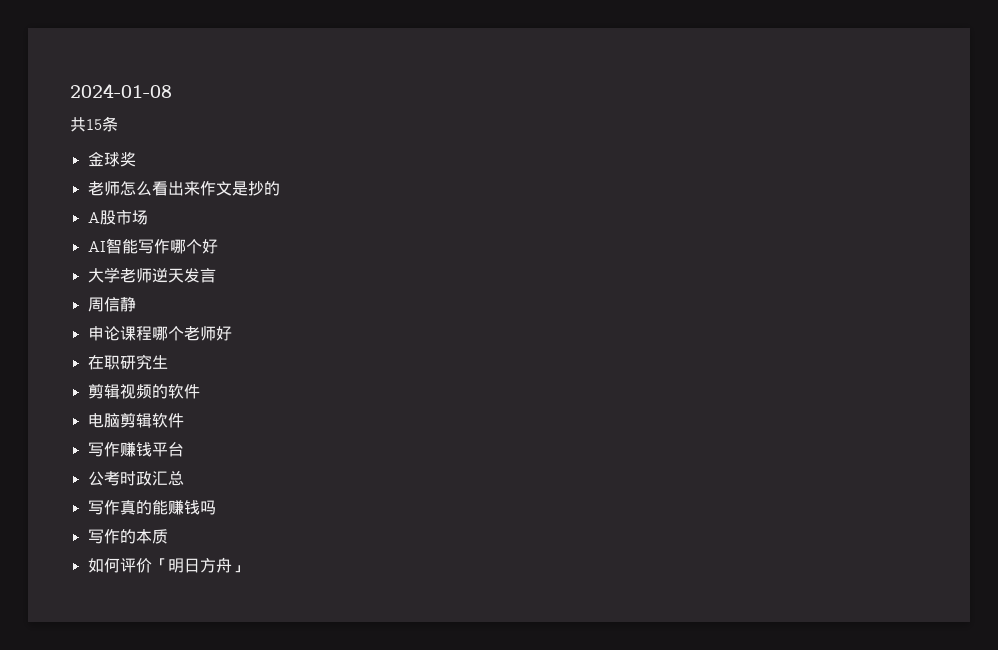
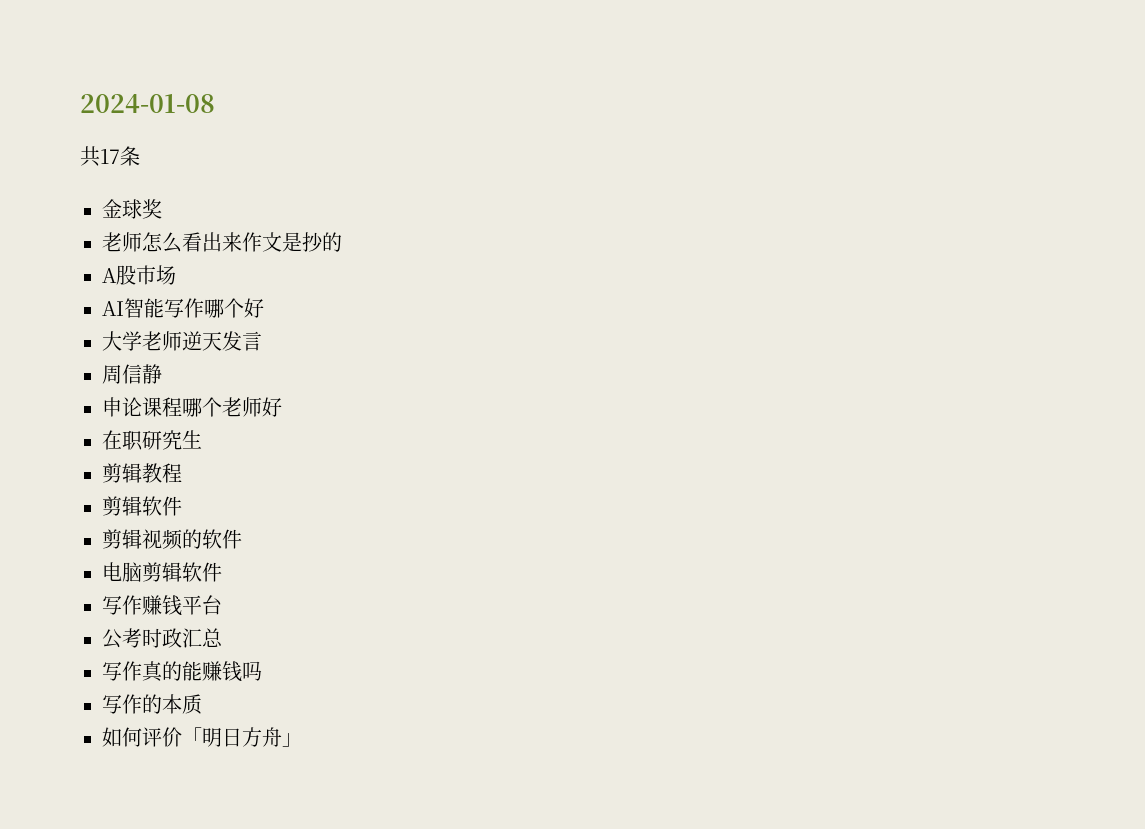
[86,119,102,130] 15 -> [100,149,120,164] 17
(168, 362) none -> [102,463,182,483] [102,496,182,516] // 剪辑教程 // 剪辑软件

